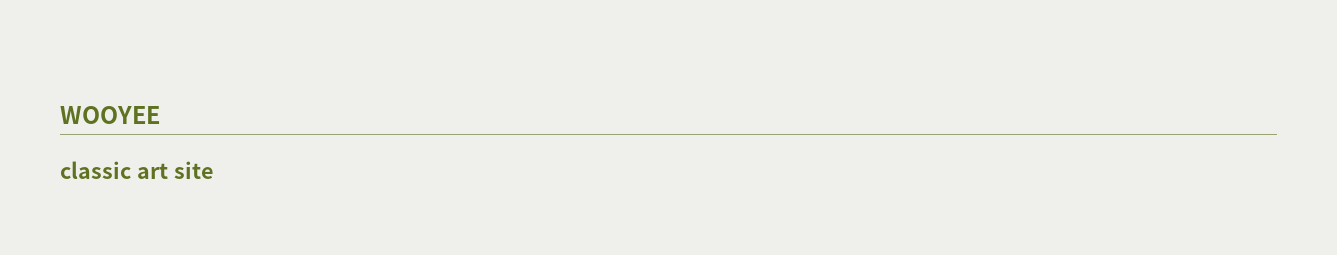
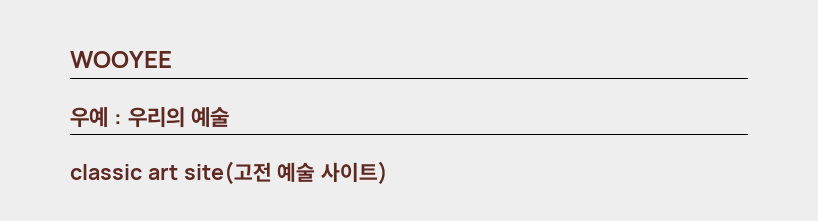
(160, 115) none -> [70,107,230,128] // 우예 : 우리의 예술
[173,161,213,179] site -> [183,161,389,185] site(고전 예술 사이트)

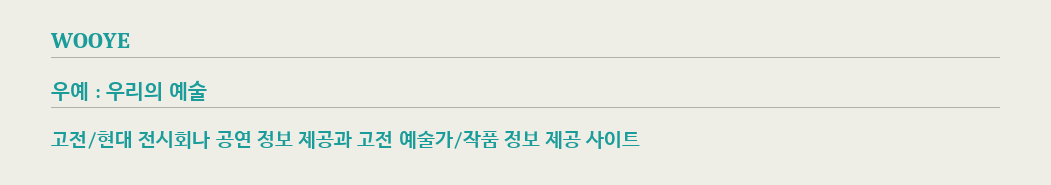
[70,51,172,68] WOOYEE -> [50,33,130,48] WOOYE
[70,161,389,185] classic art site(고전 예술 사이트) -> [51,130,641,149] 고전/현대 전시회나 공연 정보 제공과 고전 예술가/작품 정보 제공 사이트

